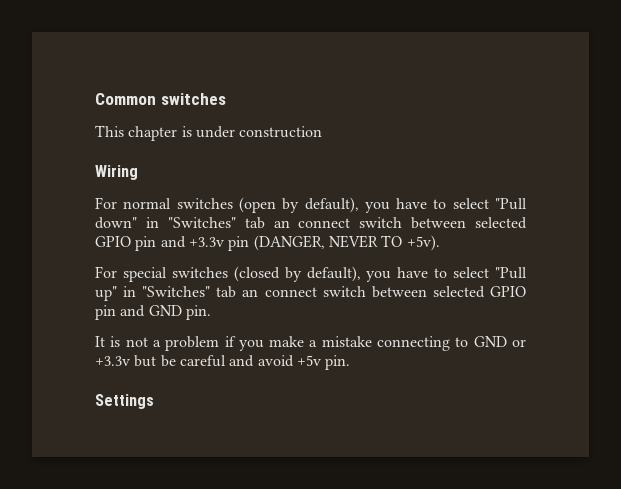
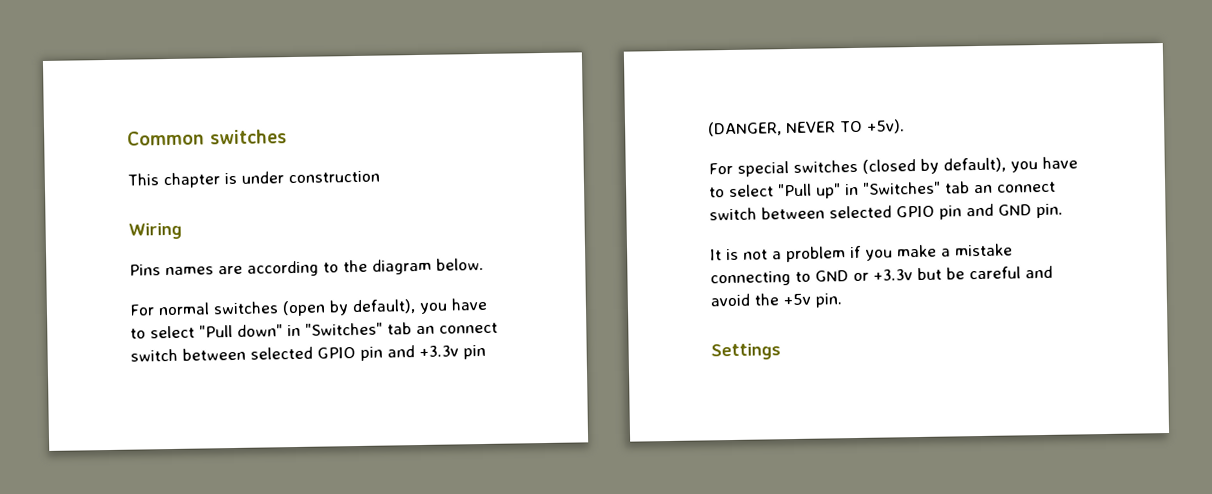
(138, 172) none -> [129,257,484,277] // Pins names are according to the diagram below.
(294, 361) none -> [754,293,779,306] the

